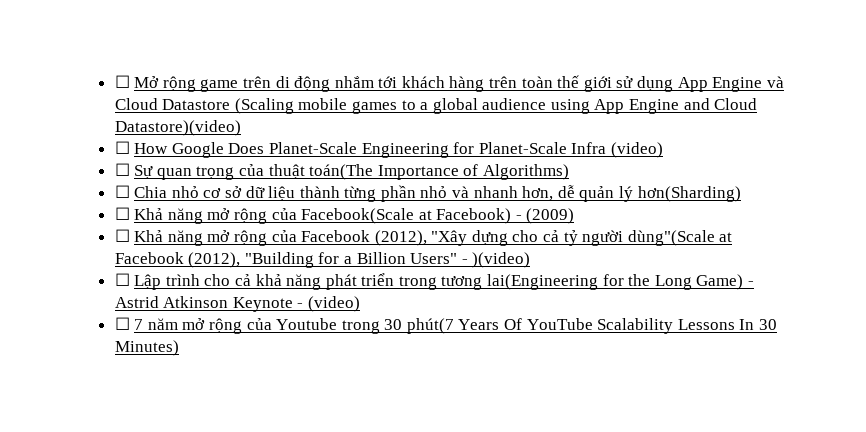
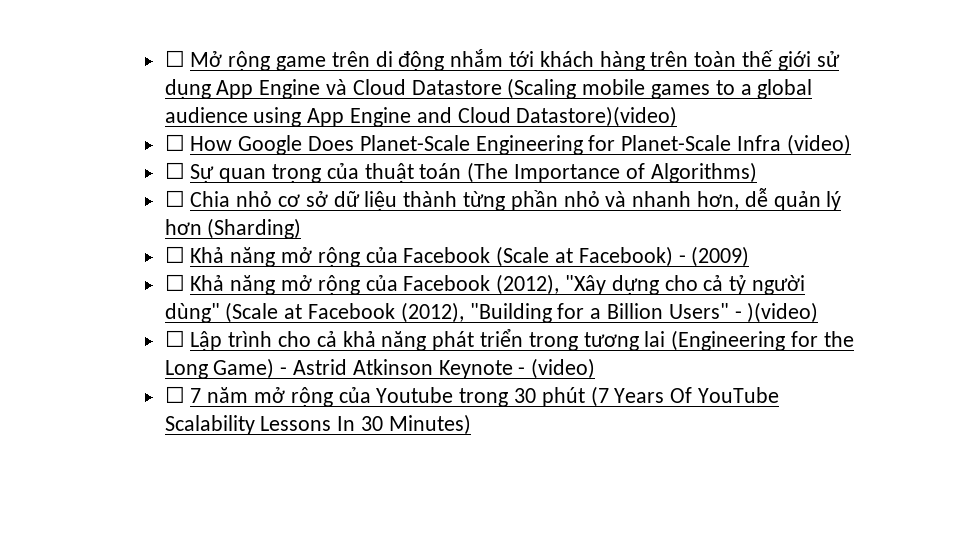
[309,164,374,180] toán(The -> [419,162,509,183] toán (The
[637,186,741,202] [114,207,415,224] hơn(Sharding) // ☐ Khả năng mở rộng của Facebook(Scale -> [164,218,302,239] [164,246,550,267] hơn (Sharding) // ☐ Khả năng mở rộng của Facebook (Scale
[627,230,715,246] dùng"(Scale -> [164,302,279,323] dùng" (Scale
[487,274,599,290] lai(Engineering -> [644,330,786,351] lai (Engineering
[406,318,454,334] phút(7 -> [541,386,609,407] phút (7

